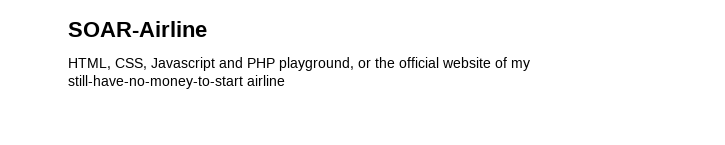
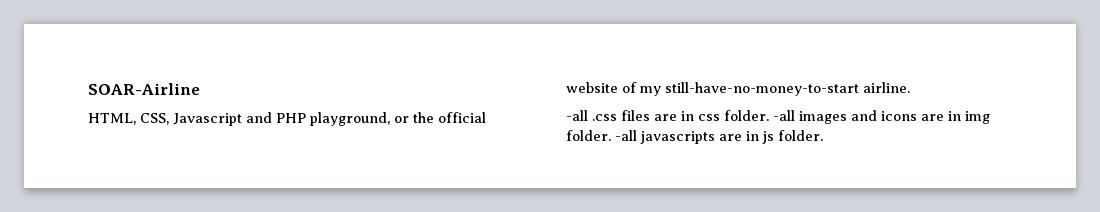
[247,75,285,86] airline -> [863,82,910,93] [566,110,990,124] [566,130,823,144] airline. // -all .css files are in css folder. -all images and icons are in img folder. -all javascripts are in js folder.

